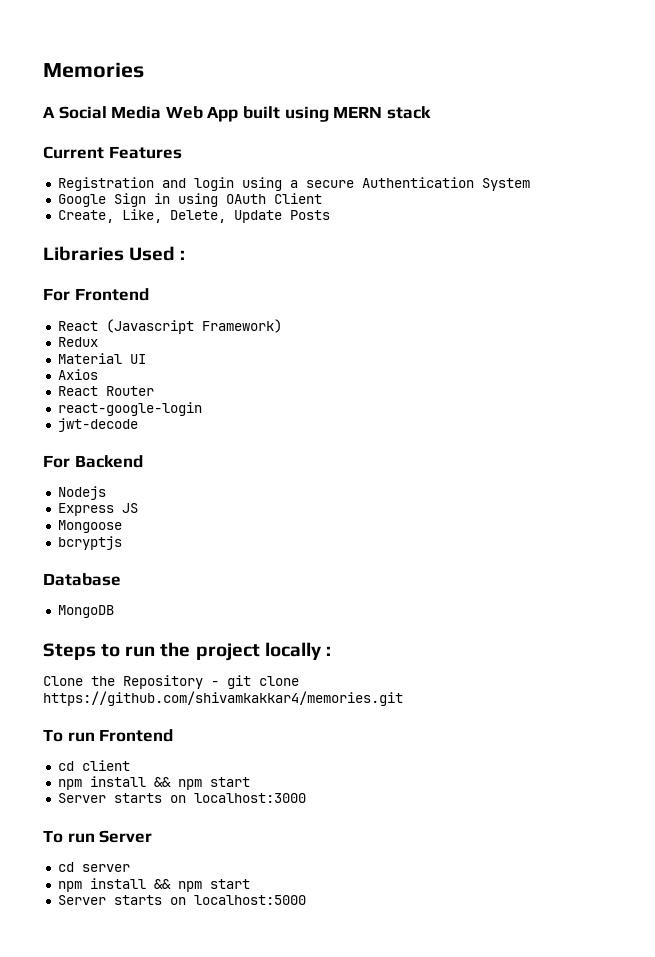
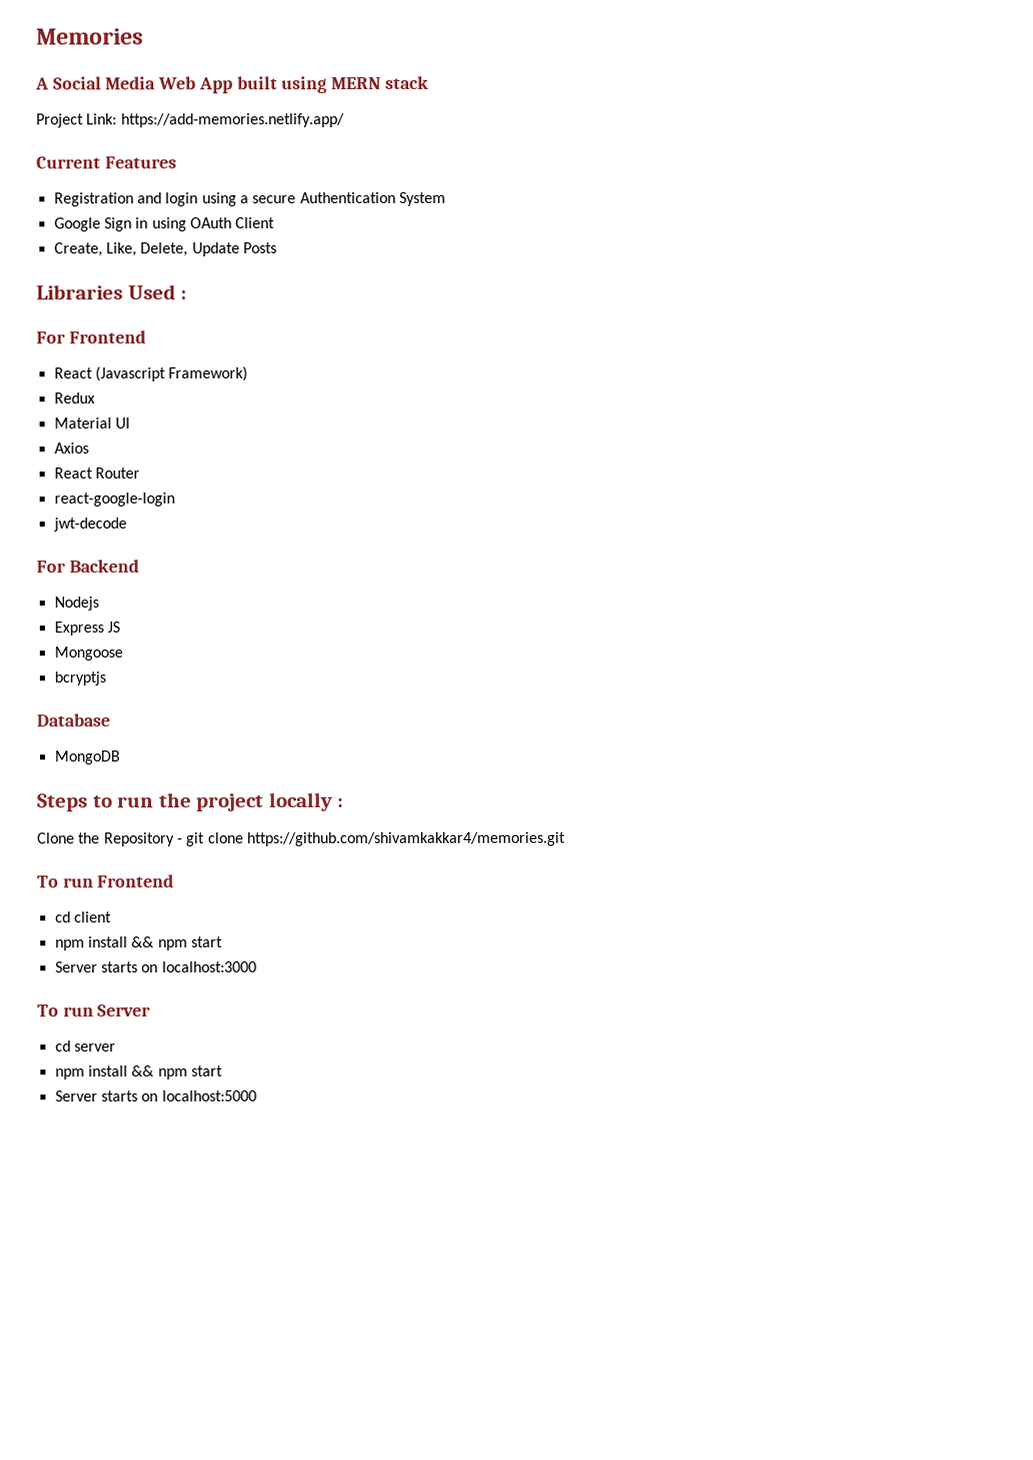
(431, 112) none -> [36,113,345,128] // Project Link: https://add-memories.netlify.app/

